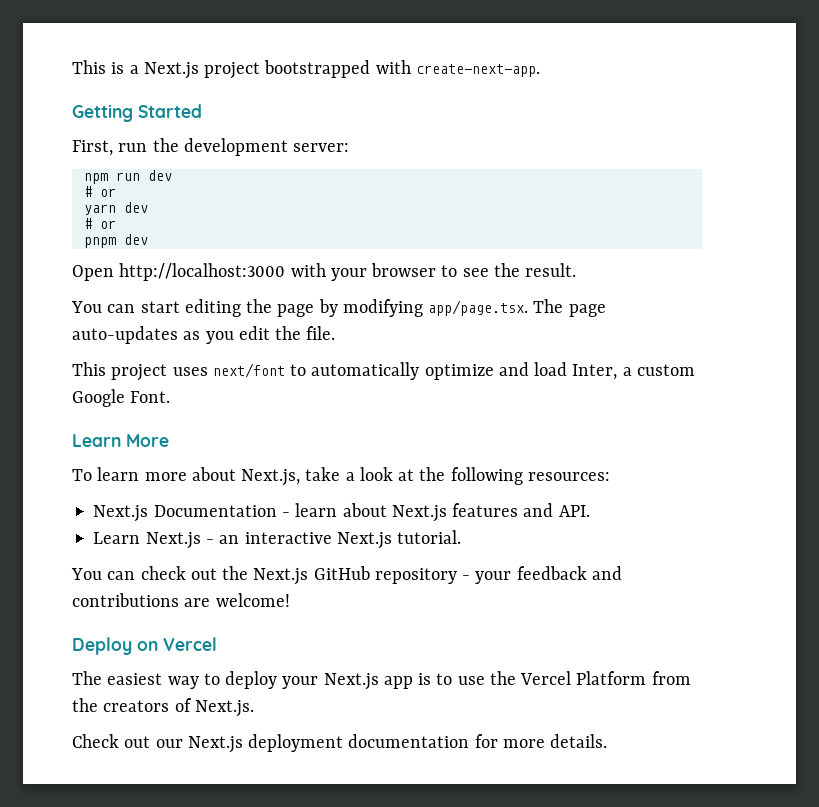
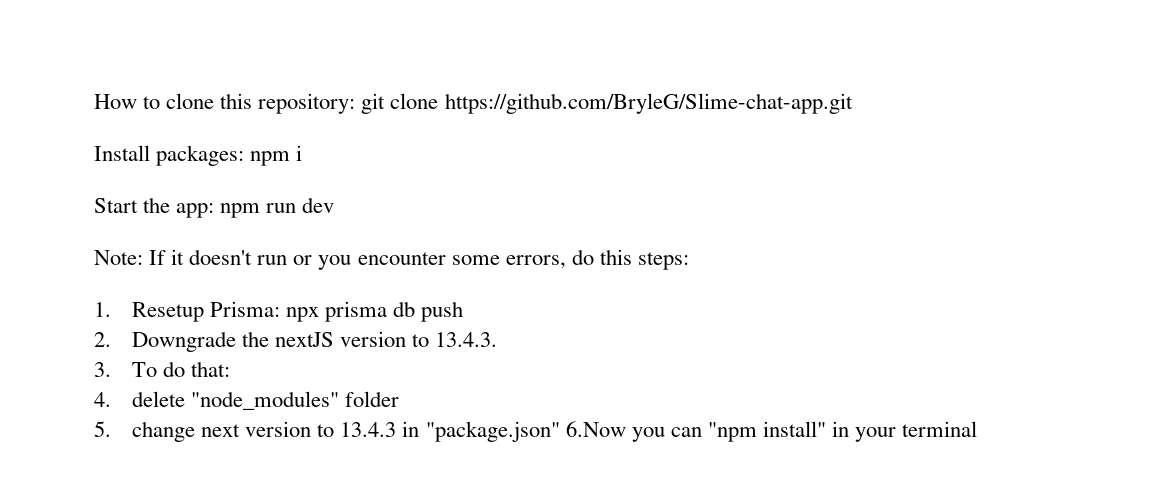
[72,60,540,79] [72,104,202,122] [72,138,350,156] [83,170,172,184] [83,186,116,197] [83,202,148,215] [83,218,116,229] [83,234,148,248] [72,263,577,281] [71,299,606,317] [72,326,336,344] [72,362,695,381] [72,389,171,407] [72,434,169,447] [72,467,610,486] [93,503,590,522] [93,530,462,549] [71,566,622,585] [72,593,290,607] [72,637,217,655] [72,671,691,690] [72,698,254,717] [72,734,608,753] This is a Next.js project bootstrapped with create-next-app. // Getting Started // First, run the development server: // npm run dev // # or // yarn dev // # or // pnpm dev // Open http://localhost:3000 with your browser to see the result. // You can start editing the page by modifying app/page.tsx. The page auto-updates as you edit the file. // This project uses next/font to automatically optimize and load Inter, a custom Google Font. // Learn More // To learn more about Next.js, take a look at the following resources: // Next.js Documentation - learn about Next.js features and API. // Learn Next.js - an interactive Next.js tutorial. // You can check out the Next.js GitHub repository - your feedback and contributions are welcome! // Deploy on Vercel // The easiest way to deploy your Next.js app is to use the Vercel Platform from the creators of Next.js. // Check out our Next.js deployment documentation for more details. -> [94,93,853,114] [94,145,303,166] [94,197,335,218] [94,249,689,270] [94,301,464,322] [94,331,498,352] [94,361,231,377] [94,391,400,410] [94,421,978,442] How to clone this repository: git clone https://github.com/BryleG/Slime-chat-app.git // Install packages: npm i // Start the app: npm run dev // Note: If it doesn't run or you encounter some errors, do this steps: // 1. Resetup Prisma: npx prisma db push // 2. Downgrade the nextJS version to 13.4.3. // 3. To do that: // 4. delete "node_modules" folder // 5. change next version to 13.4.3 in "package.json" 6.Now you can "npm install" in your terminal

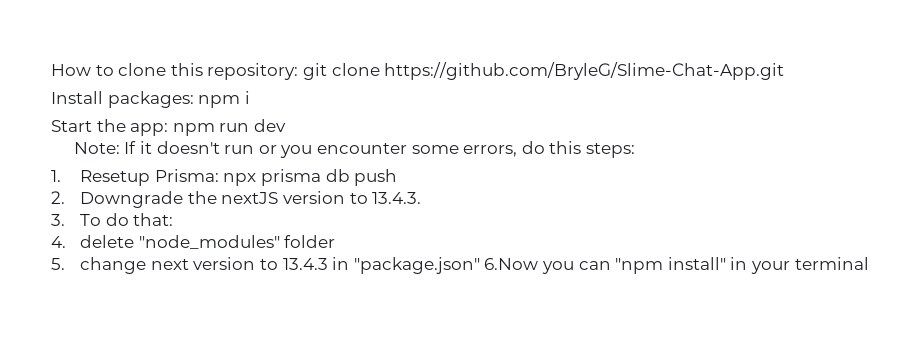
[444,93,853,114] https://github.com/BryleG/Slime-chat-app.git -> [384,62,785,80] https://github.com/BryleG/Slime-Chat-App.git

